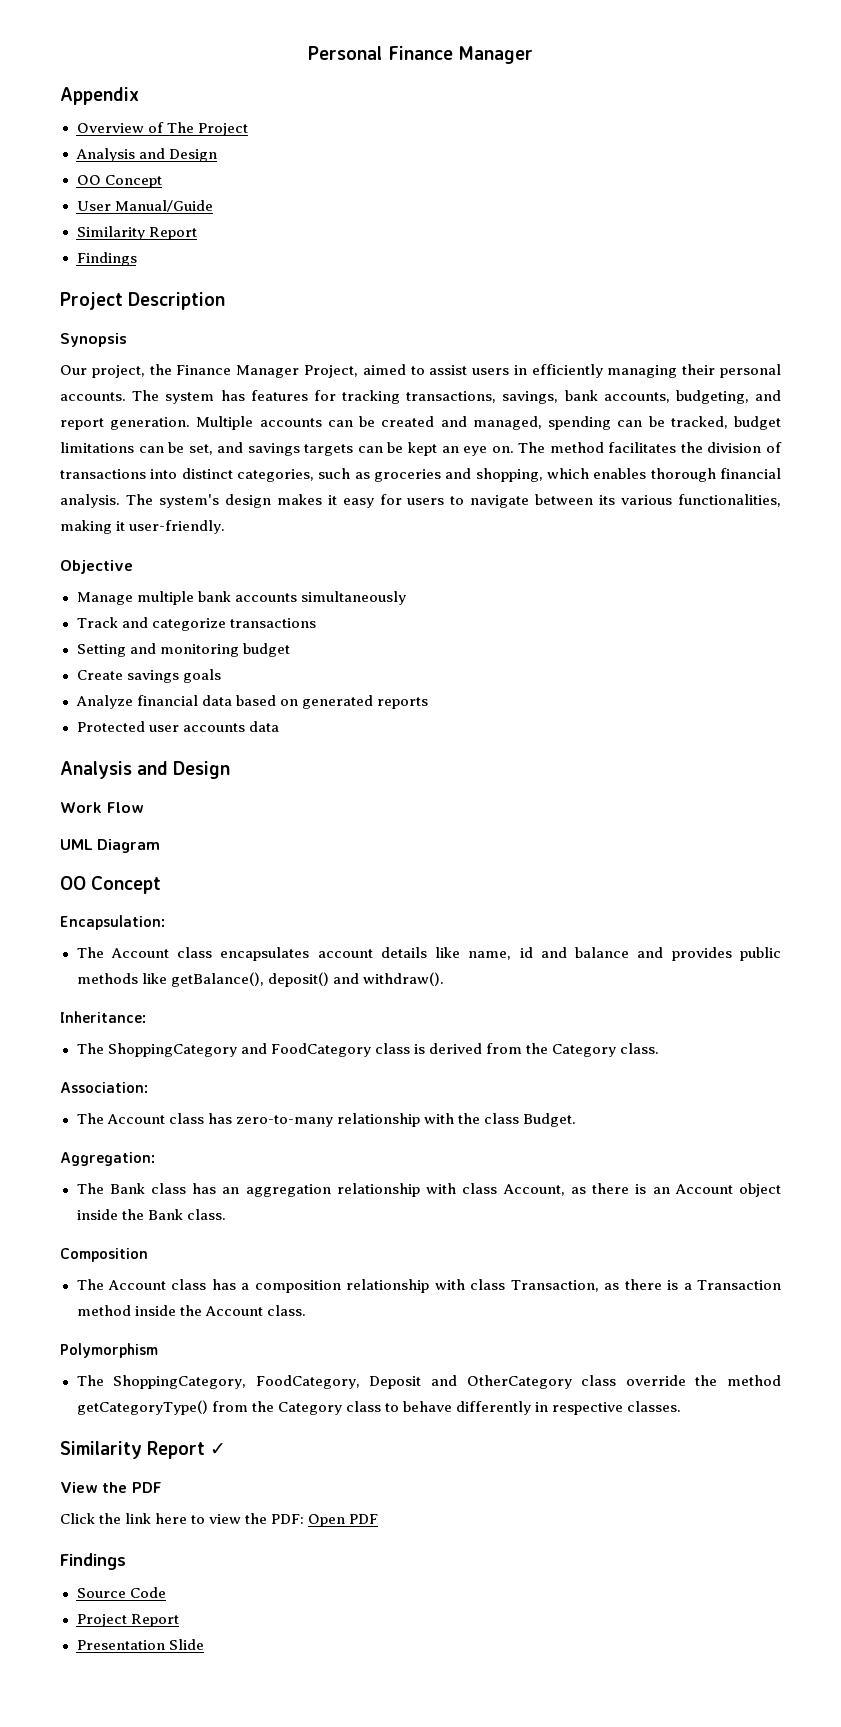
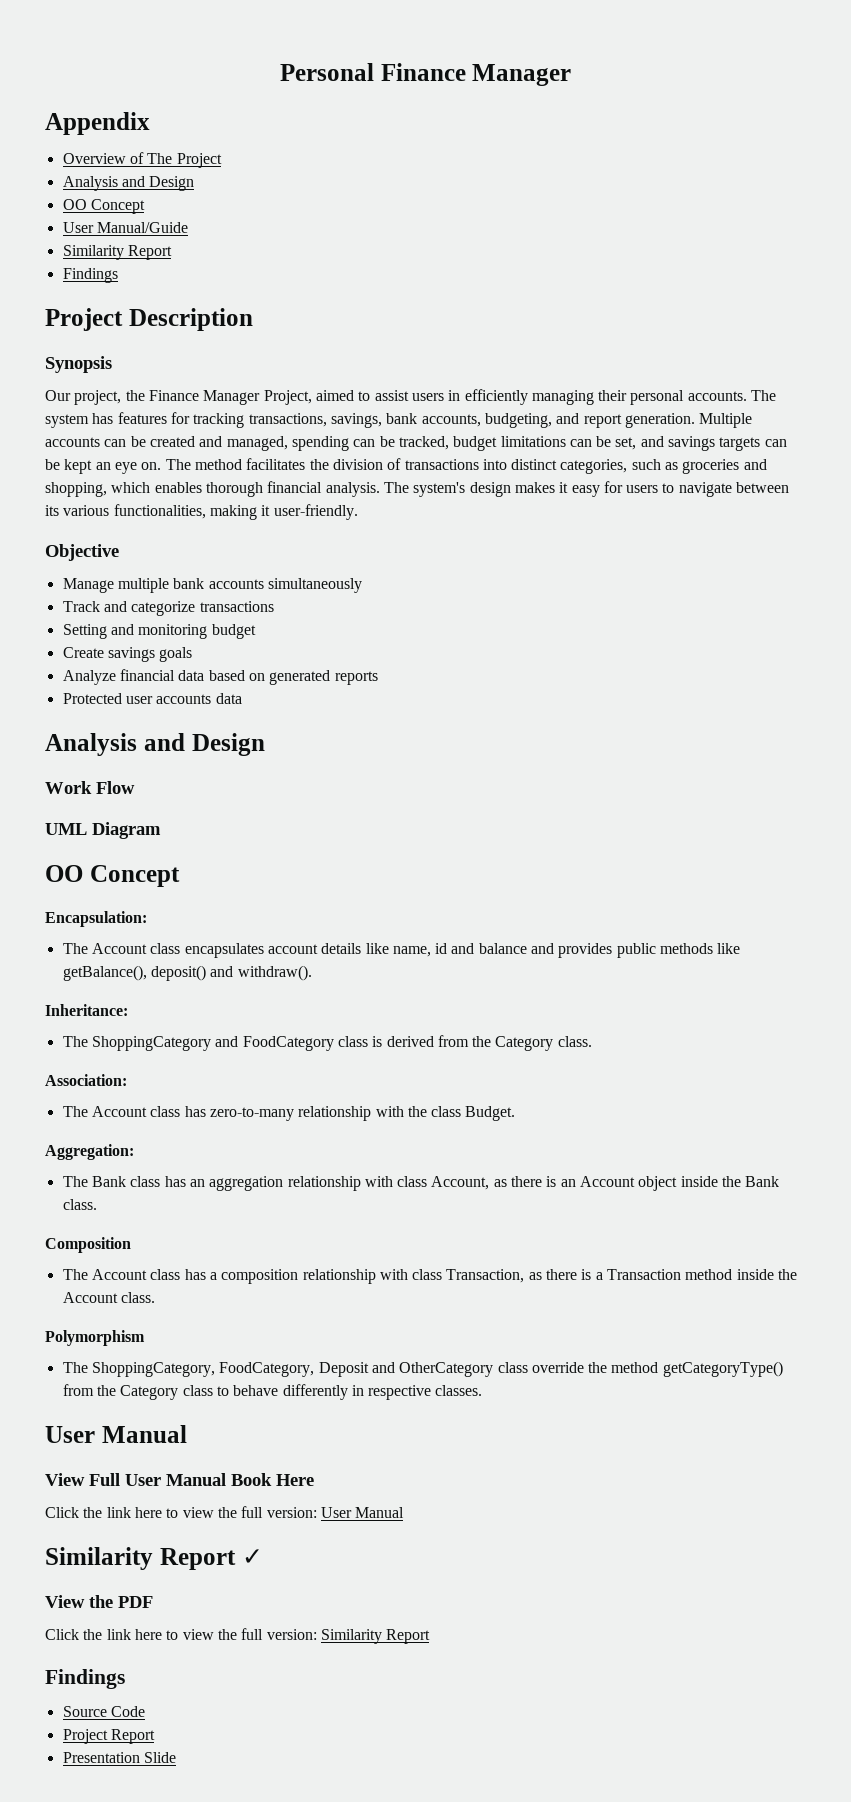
(681, 1406) none -> [45,1425,187,1443] [45,1473,314,1486] [45,1506,405,1518] // User Manual // View Full User Manual Book Here // Click the link here to view the full version: User Manual
[271,1514,379,1527] PDF: Open PDF -> [241,1628,431,1644] full version: Similarity Report

